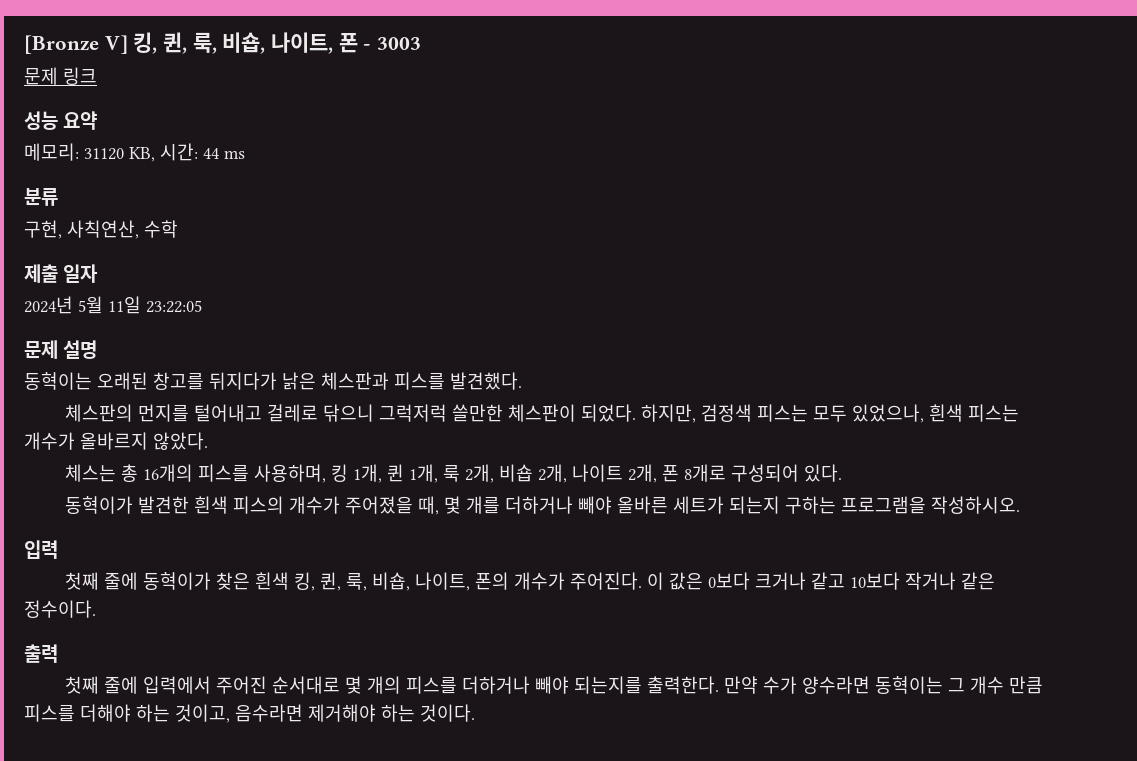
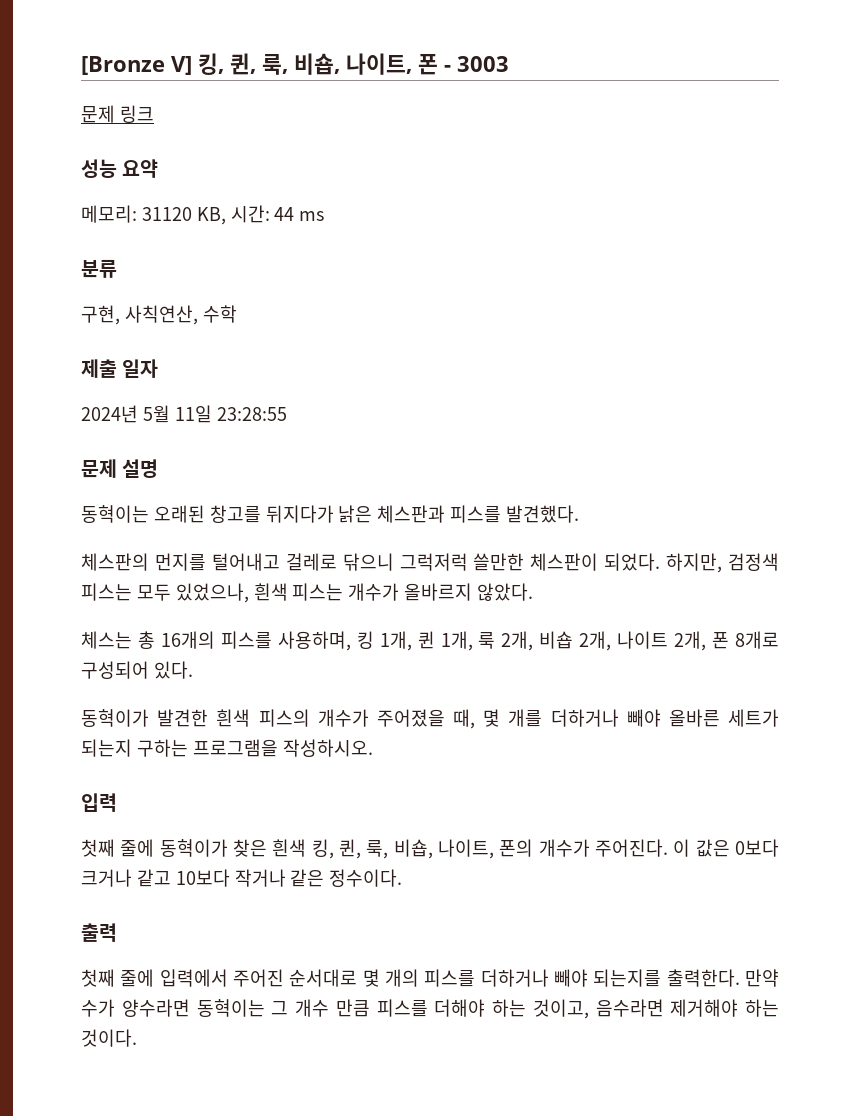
[146,300,202,313] 23:22:05 -> [216,407,287,421] 23:28:55

